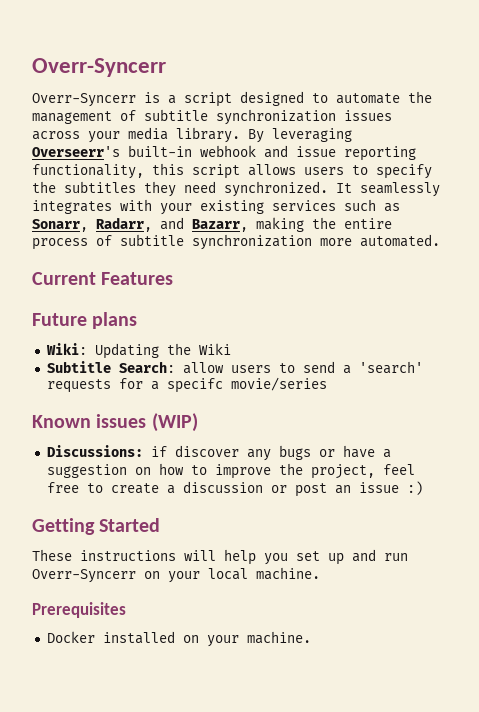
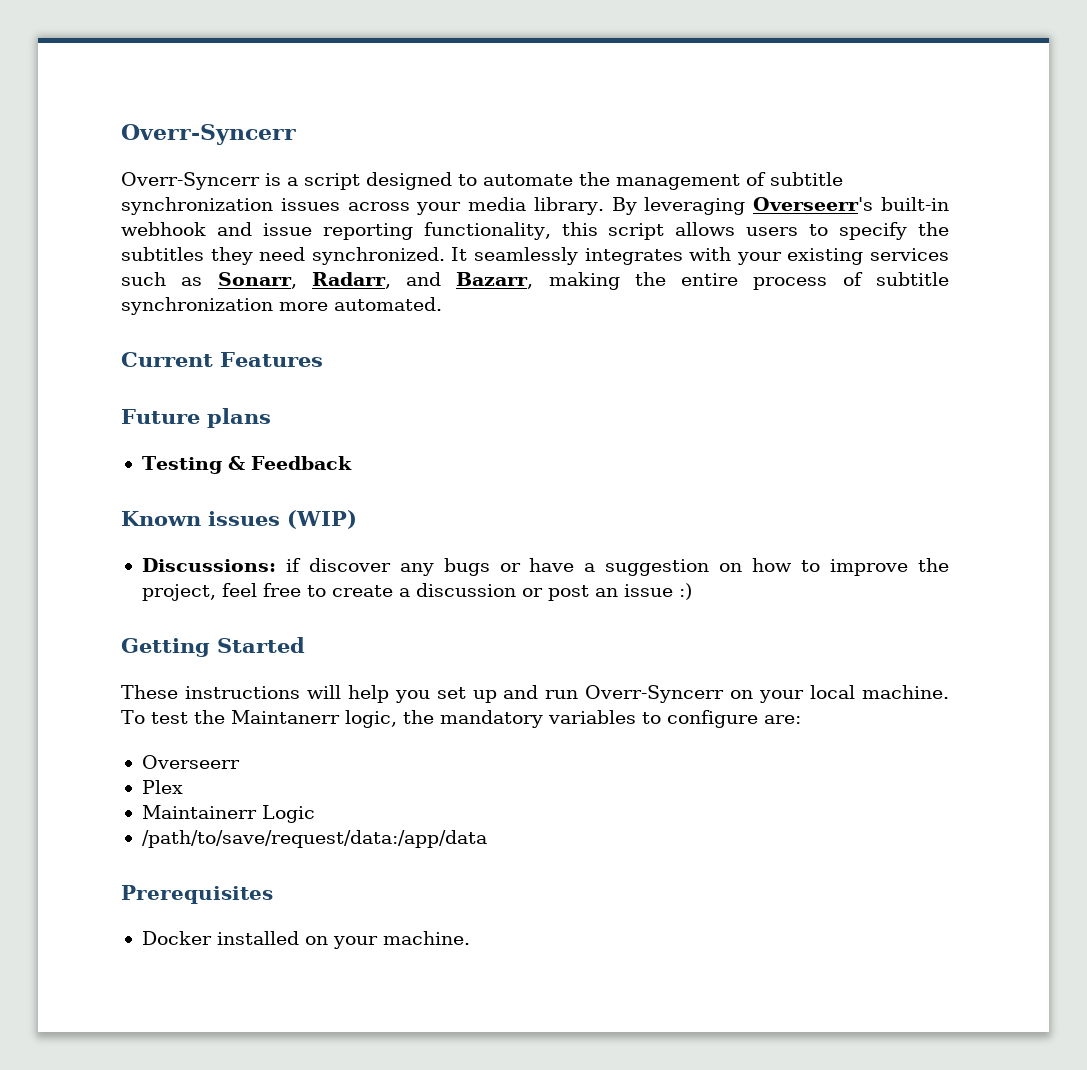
[45,343,231,359] [46,361,423,374] [46,377,327,393] Wiki: Updating the Wiki // Subtitle Search: allow users to send a 'search' requests for a specifc movie/series -> [141,456,352,474] Testing & Feedback
(320, 573) none -> [121,710,801,728] [141,755,240,769] [141,780,183,794] [141,805,315,823] [141,830,487,848] To test the Maintanerr logic, the mandatory variables to configure are: // Overseerr // Plex // Maintainerr Logic // /path/to/save/request/data:/app/data

